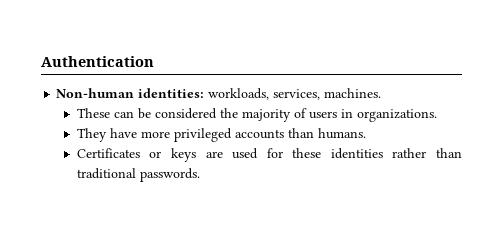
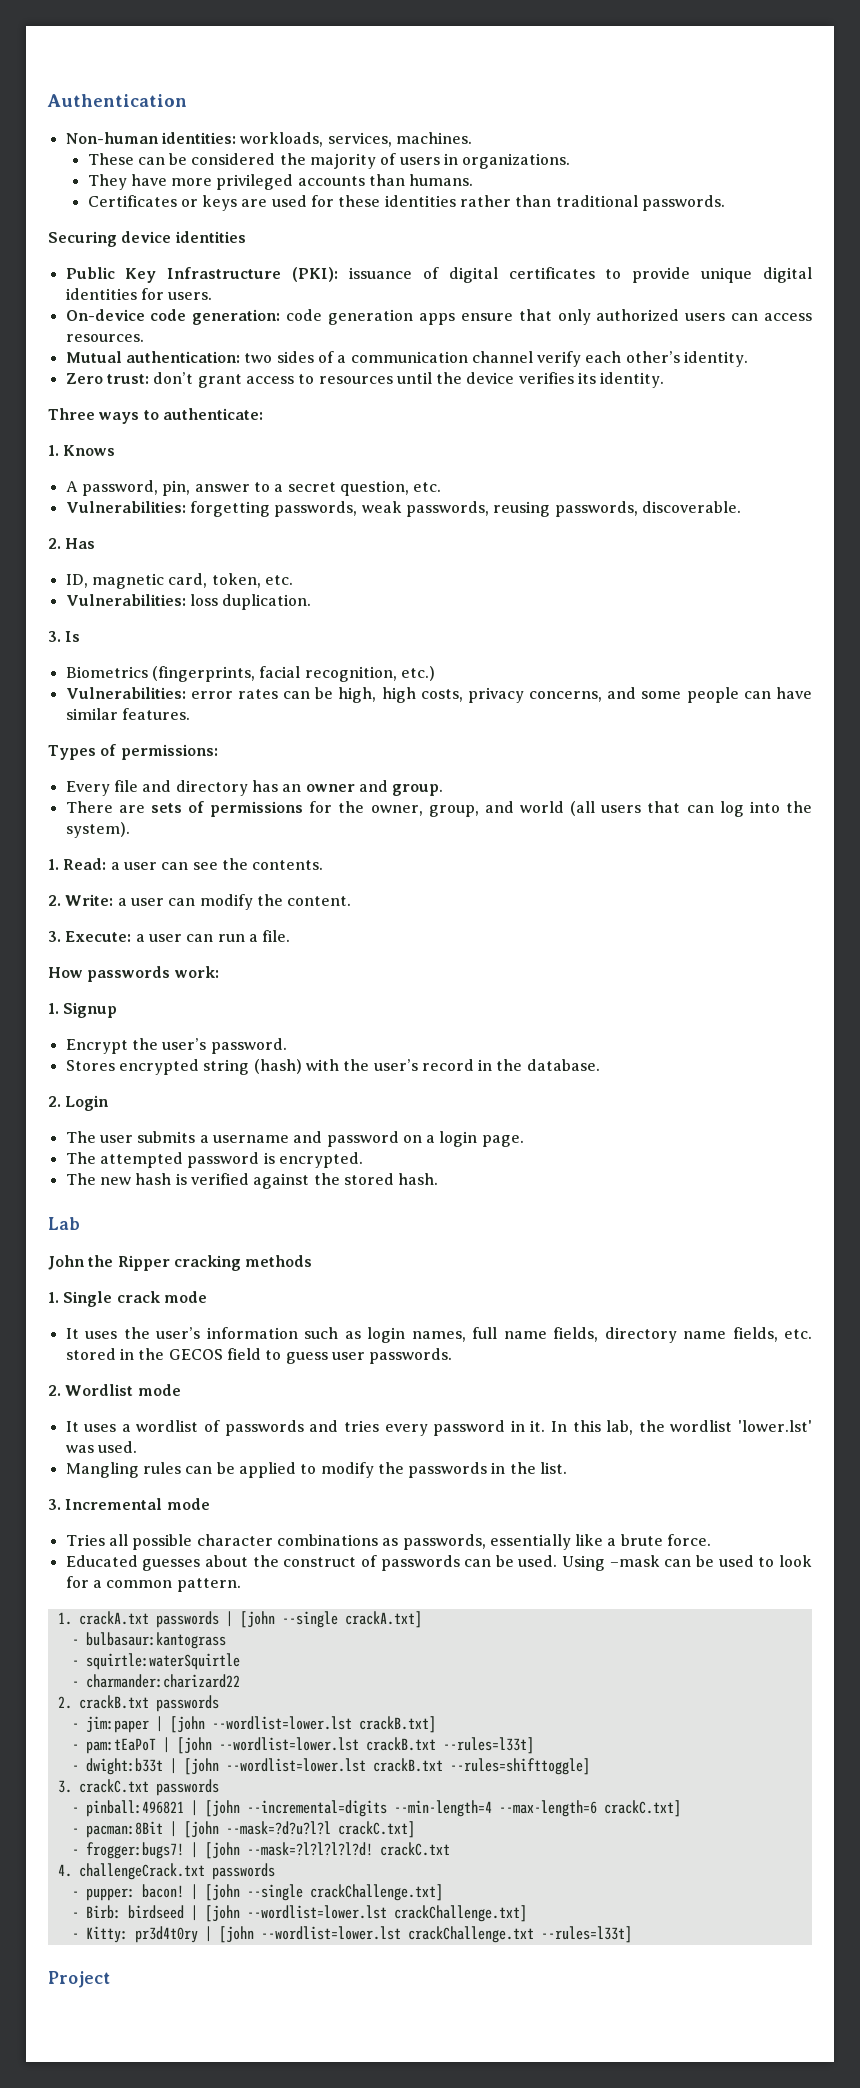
(200, 175) none -> [48,231,246,247] [65,267,813,283] [65,288,213,300] [65,309,812,325] [65,334,144,342] [65,351,749,367] [65,372,665,388] [48,408,263,424] [48,445,116,456] [65,480,442,496] [65,501,741,517] [48,538,96,549] [65,573,293,589] [65,594,312,610] [48,631,81,642] [65,666,435,682] [65,687,813,703] [65,708,190,720] [48,744,218,760] [65,780,444,796] [65,801,812,817] [65,822,130,838] [48,858,324,870] [48,894,352,910] [48,930,291,942] [48,966,219,982] [48,1002,118,1018] [65,1038,287,1054] [65,1059,600,1075] [48,1095,110,1111] [65,1131,524,1147] [65,1152,363,1168] [65,1173,439,1189] [48,1217,80,1230] [48,1255,313,1271] [48,1291,207,1307] [65,1327,812,1343] [65,1348,453,1364] [48,1384,181,1396] [65,1420,813,1436] [65,1441,137,1453] [65,1462,568,1478] [48,1498,210,1510] [65,1534,712,1550] [65,1555,812,1571] [65,1576,241,1592] [57,1611,422,1628] [71,1632,226,1649] [71,1653,240,1670] [71,1674,240,1688] [57,1695,219,1712] [71,1716,436,1733] [71,1737,534,1754] [71,1758,590,1775] [57,1779,219,1796] [71,1800,681,1817] [71,1821,415,1838] [71,1842,450,1859] [57,1863,275,1880] [71,1884,443,1901] [71,1905,527,1922] [71,1926,632,1943] [48,1971,110,1988] // Securing device identities // Public Key Infrastructure (PKI): issuance of digital certificates to provide unique digital identities for users. // On-device code generation: code generation apps ensure that only authorized users can access resources. // Mutual authentication: two sides of a communication channel verify each other’s identity. // Zero trust: don’t grant access to resources until the device verifies its identity. // Three ways to authenticate: // 1. Knows // A password, pin, answer to a secret question, etc. // Vulnerabilities: forgetting passwords, weak passwords, reusing passwords, discoverable. // 2. Has // ID, magnetic card, token, etc. // Vulnerabilities: loss duplication. // 3. Is // Biometrics (fingerprints, facial recognition, etc.) // Vulnerabilities: error rates can be high, high costs, privacy concerns, and some people can have similar features. // Types of permissions: // Every file and directory has an owner and group. // There are sets of permissions for the owner, group, and world (all users that can log into the system). // 1. Read: a user can see the contents. // 2. Write: a user can modify the content. // 3. Execute: a user can run a file. // How passwords work: // 1. Signup // Encrypt the user’s password. // Stores encrypted string (hash) with the user’s record in the database. // 2. Login // The user submits a username and password on a login page. // The attempted password is encrypted. // The new hash is verified against the stored hash. // Lab // John the Ripper cracking methods // 1. Single crack mode // It uses the user’s information such as login names, full name fields, directory name fields, etc. stored in the GECOS field to guess user passwords. // 2. Wordlist mode // It uses a wordlist of passwords and tries every password in it. In this lab, the wordlist 'lower.lst' was used. // Mangling rules can be applied to modify the passwords in the list. // 3. Incremental mode // Tries all possible character combinations as passwords, essentially like a brute force. // Educated guesses about the construct of passwords can be used. Using –mask can be used to look for a common pattern. // 1. crackA.txt passwords | [john --single crackA.txt] // - bulbasaur:kantograss // - squirtle:waterSquirtle // - charmander:charizard22 // 2. crackB.txt passwords // - jim:paper | [john --wordlist=lower.lst crackB.txt] // - pam:tEaPoT | [john --wordlist=lower.lst crackB.txt --rules=l33t] // - dwight:b33t | [john --wordlist=lower.lst crackB.txt --rules=shifttoggle] // 3. crackC.txt passwords // - pinball:496821 | [john --incremental=digits --min-length=4 --max-length=6 crackC.txt] // - pacman:8Bit | [john --mask=?d?u?l?l crackC.txt] // - frogger:bugs7! | [john --mask=?l?l?l?l?d! crackC.txt // 4. challengeCrack.txt passwords // - pupper: bacon! | [john --single crackChallenge.txt] // - Birb: birdseed | [john --wordlist=lower.lst crackChallenge.txt] // - Kitty: pr3d4t0ry | [john --wordlist=lower.lst crackChallenge.txt --rules=l33t] // Project

